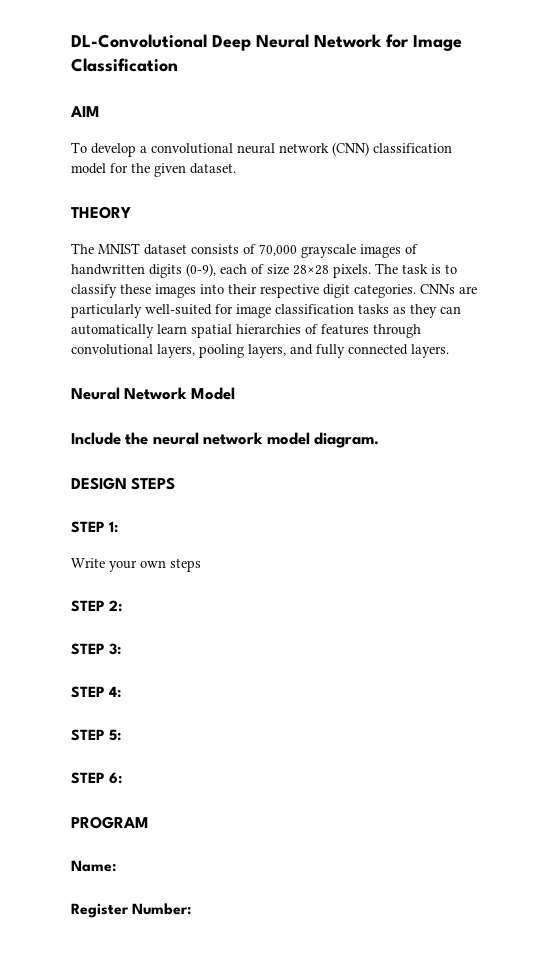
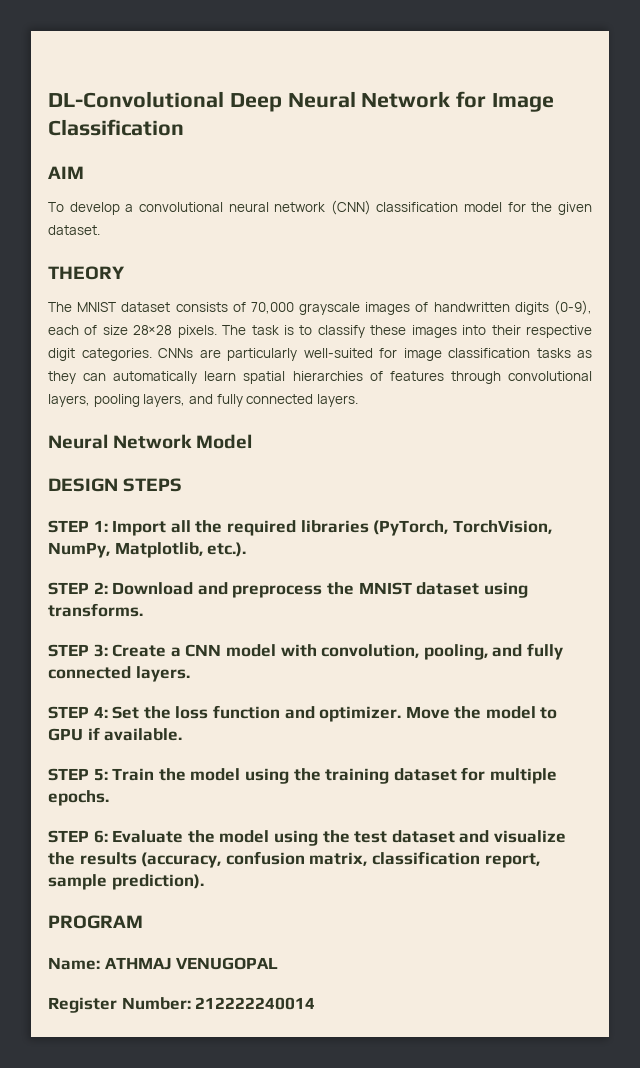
[71,432,380,448] [71,477,176,490] [71,521,119,533] [71,558,201,572] [71,600,123,612] [71,643,122,655] [71,686,122,698] [71,729,122,741] [71,772,123,784] Include the neural network model diagram. // DESIGN STEPS // STEP 1: // Write your own steps // STEP 2: // STEP 3: // STEP 4: // STEP 5: // STEP 6: -> [48,478,183,492] [48,520,552,536] [48,542,247,558] [48,582,528,598] [48,603,143,617] [48,643,563,660] [48,666,190,682] [48,705,558,722] [48,727,183,741] [48,767,557,784] [48,790,109,806] [48,830,566,846] [48,851,540,868] [48,874,204,890] DESIGN STEPS // STEP 1: Import all the required libraries (PyTorch, TorchVision, NumPy, Matplotlib, etc.). // STEP 2: Download and preprocess the MNIST dataset using transforms. // STEP 3: Create a CNN model with convolution, pooling, and fully connected layers. // STEP 4: Set the loss function and optimizer. Move the model to GPU if available. // STEP 5: Train the model using the training dataset for multiple epochs. // STEP 6: Evaluate the model using the test dataset and visualize the results (accuracy, confusion matrix, classification report, sample prediction).
(116, 866) none -> [104,957,279,970] ATHMAJ VENUGOPAL
(192, 909) none -> [195,997,316,1010] 212222240014

